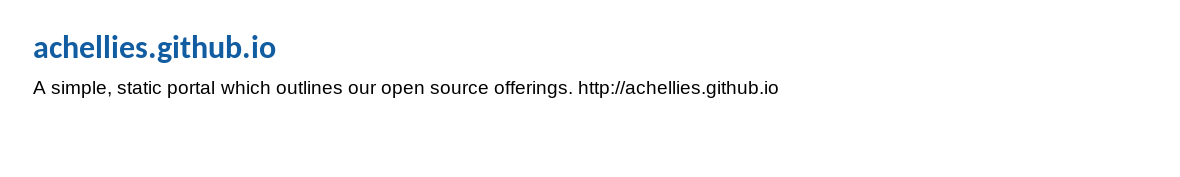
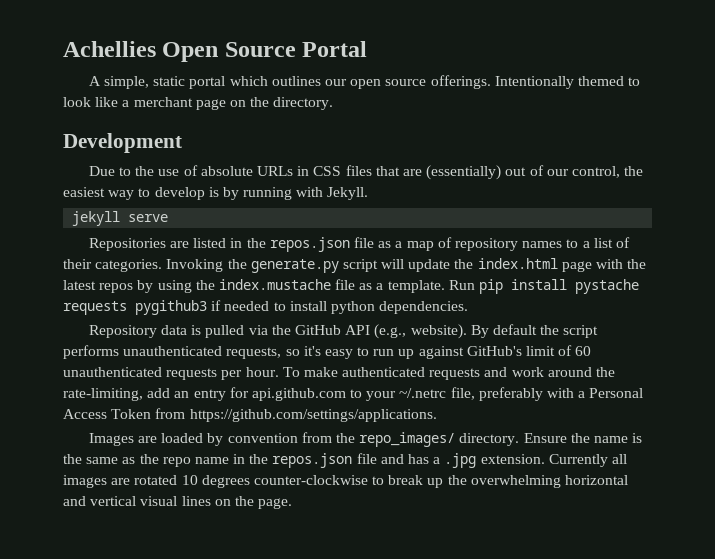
[33,35,276,63] achellies.github.io -> [63,41,368,62] Achellies Open Source Portal
[578,81,780,98] http://achellies.github.io -> [494,76,641,89] [63,97,334,110] [63,133,182,153] [88,165,644,180] [63,187,369,200] [72,211,169,226] [88,237,630,252] [63,258,647,273] [63,279,640,294] [63,300,469,315] [88,324,599,339] [63,345,592,359] [63,367,616,380] [63,387,644,401] [63,408,437,422] [88,432,643,447] [63,453,627,468] [63,475,629,488] [63,496,293,509] Intentionally themed to look like a merchant page on the directory. // Development // Due to the use of absolute URLs in CSS files that are (essentially) out of our control, the easiest way to develop is by running with Jekyll. // jekyll serve // Repositories are listed in the repos.json file as a map of repository names to a list of their categories. Invoking the generate.py script will update the index.html page with the latest repos by using the index.mustache file as a template. Run pip install pystache requests pygithub3 if needed to install python dependencies. // Repository data is pulled via the GitHub API (e.g., website). By default the script performs unauthenticated requests, so it's easy to run up against GitHub's limit of 60 unauthenticated requests per hour. To make authenticated requests and work around the rate-limiting, add an entry for api.github.com to your ~/.netrc file, preferably with a Personal Access Token from https://github.com/settings/applications. // Images are loaded by convention from the repo_images/ directory. Ensure the name is the same as the repo name in the repos.json file and has a .jpg extension. Currently all images are rotated 10 degrees counter-clockwise to break up the overwhelming horizontal and vertical visual lines on the page.

